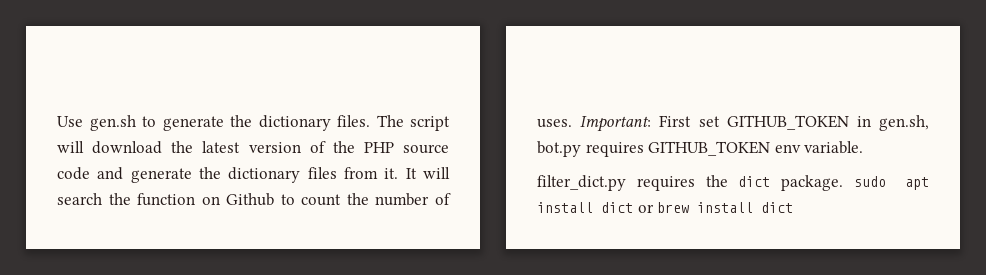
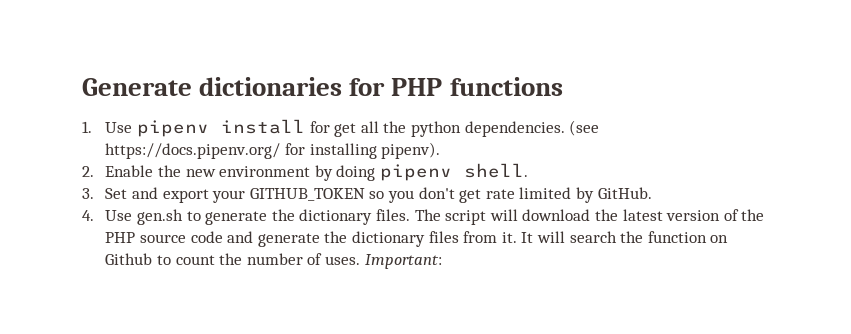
(57, 121) none -> [82,77,563,96] [82,119,600,137] [105,142,441,159] [82,163,528,181] [82,187,652,203] [82,210,94,221] Generate dictionaries for PHP functions // 1. Use pipenv install for get all the python dependencies. (see https://docs.pipenv.org/ for installing pipenv). // 2. Enable the new environment by doing pipenv shell. // 3. Set and export your GITHUB_TOKEN so you don't get rate limited by GitHub. // 4.
[659,115,929,131] [537,141,864,157] [537,175,929,191] [537,202,794,213] First set GITHUB_TOKEN in gen.sh, bot.py requires GITHUB_TOKEN env variable. // filter_dict.py requires the dict package. sudo apt install dict or brew install dict -> (442, 261) none

